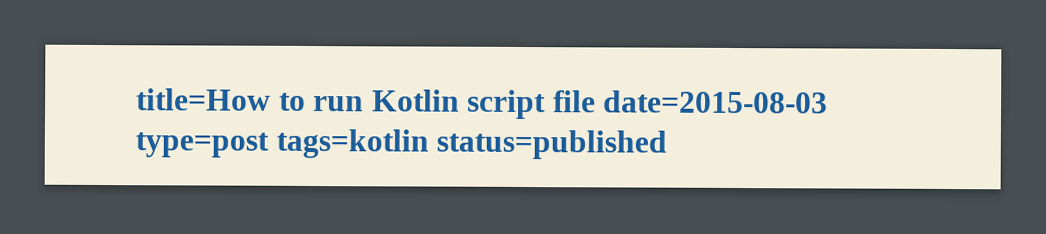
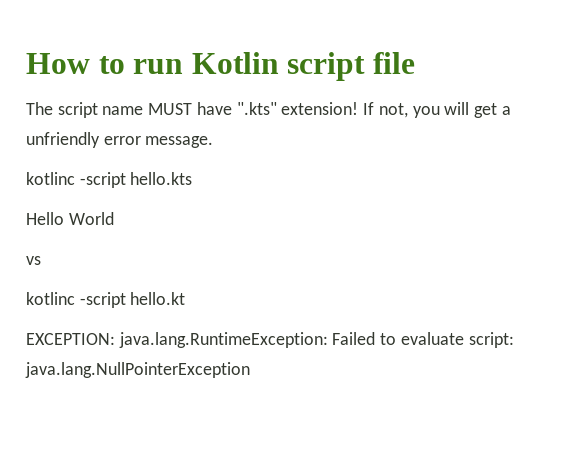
[136,88,271,111] title=How -> [26,53,90,74] How
[603,90,829,114] [135,128,668,160] date=2015-08-03 type=post tags=kotlin status=published -> [26,102,511,118] [26,132,214,148] [26,172,193,188] [26,212,114,225] [26,256,41,265] [26,292,186,308] [26,332,514,348] [25,362,250,378] // The script name MUST have ".kts" extension! If not, you will get a unfriendly error message. // kotlinc -script hello.kts // Hello World // vs // kotlinc -script hello.kt // EXCEPTION: java.lang.RuntimeException: Failed to evaluate script: java.lang.NullPointerException

